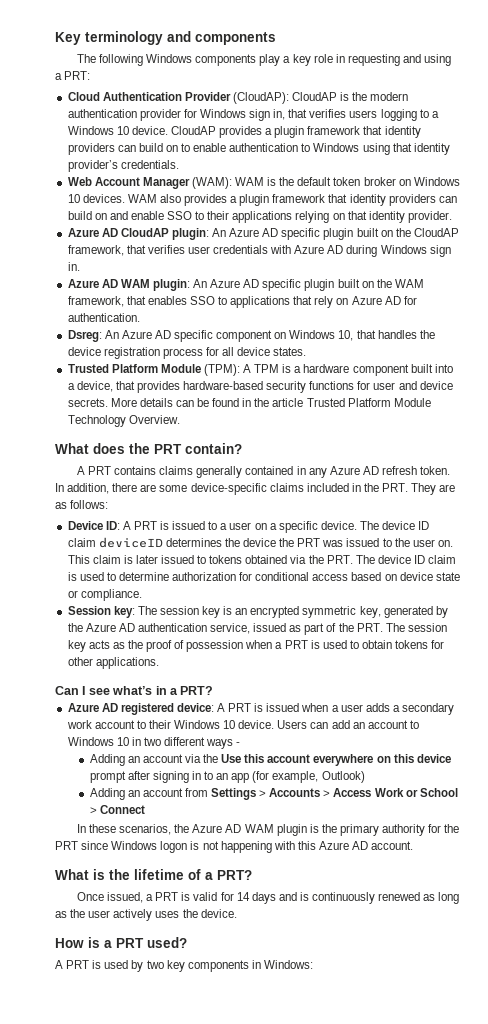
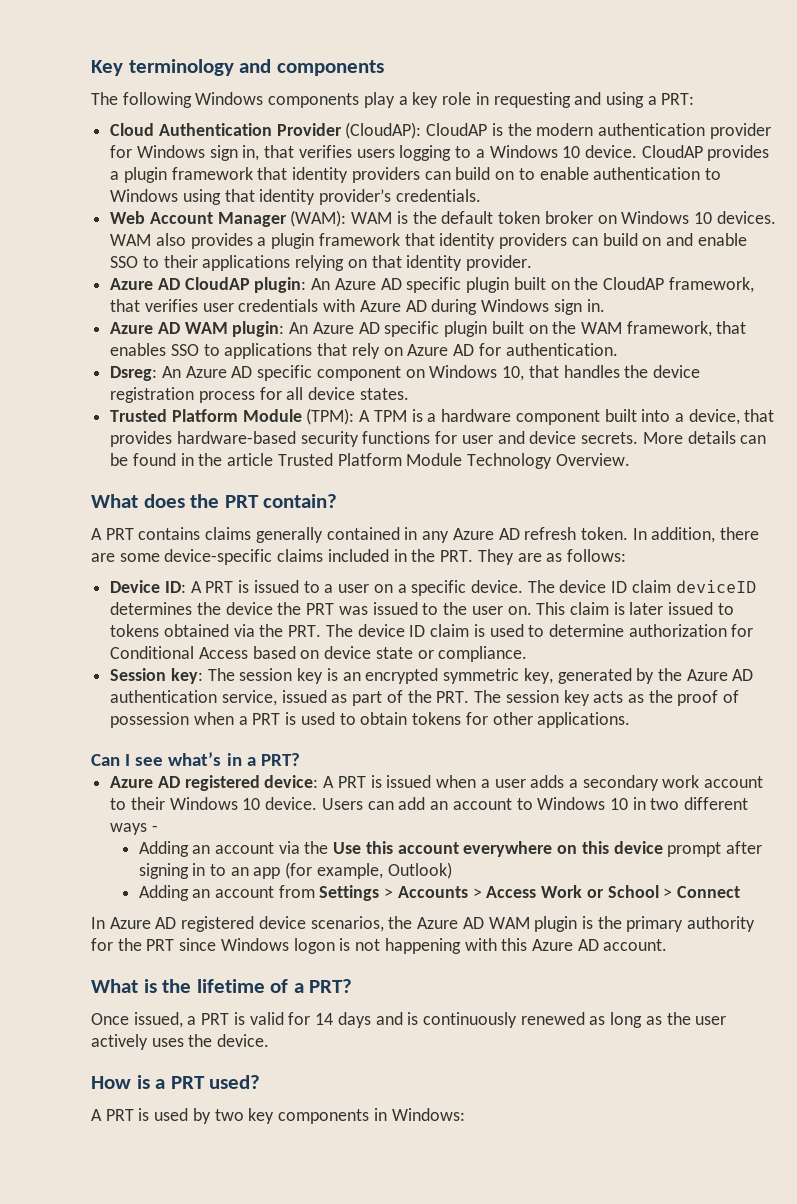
[255,572,349,581] conditional access -> [110,646,248,659] Conditional Access
[88,824,116,833] these -> [109,916,306,932] Azure AD registered device

